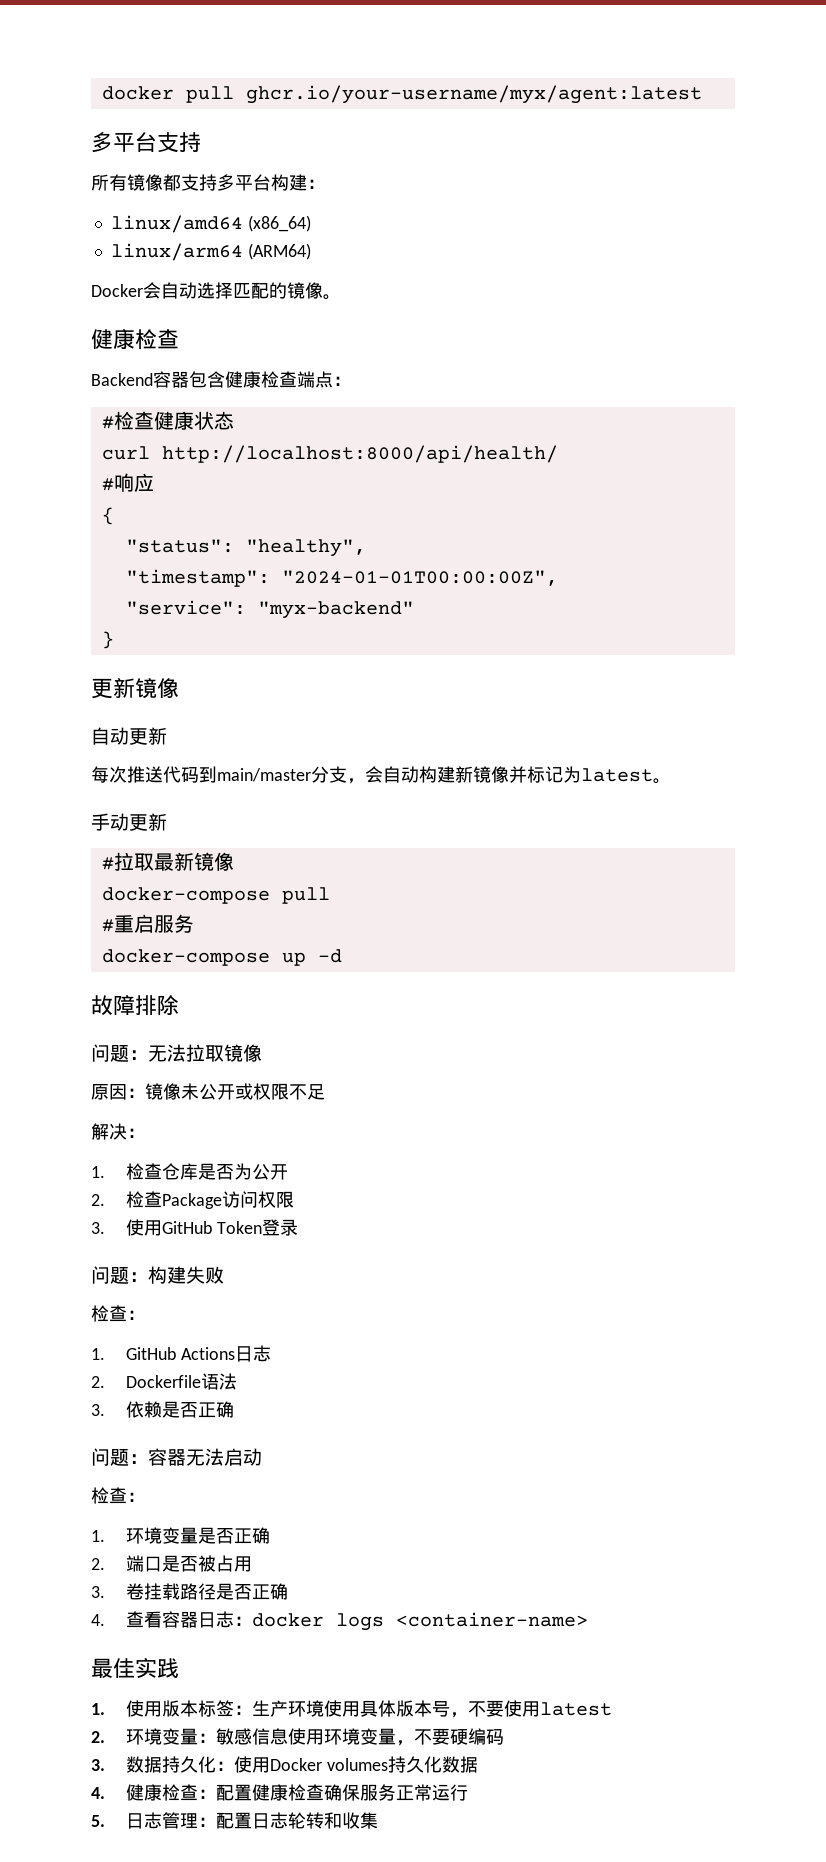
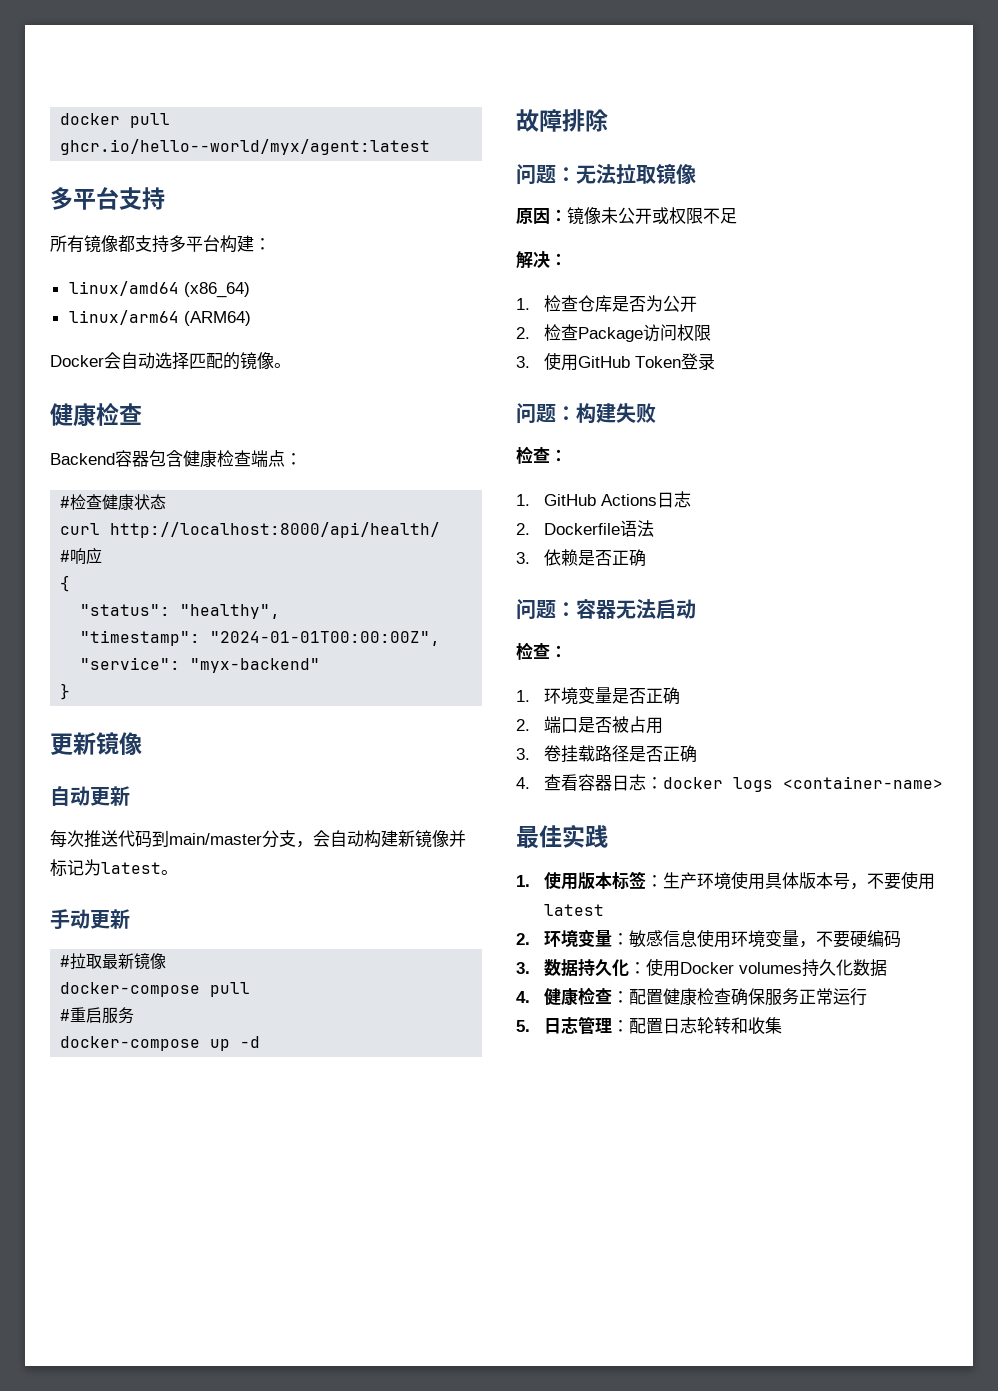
[245,85,702,104] ghcr.io/your-username/myx/agent:latest -> [60,139,431,155] ghcr.io/hello--world/myx/agent:latest

